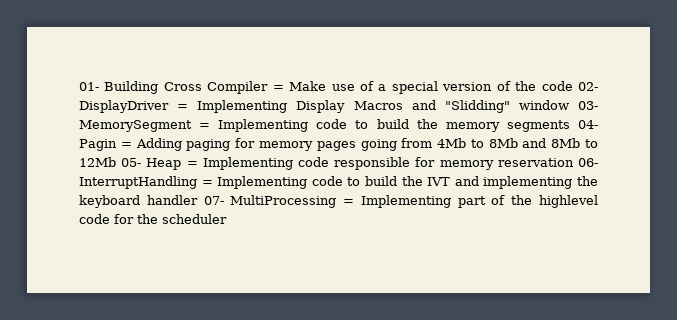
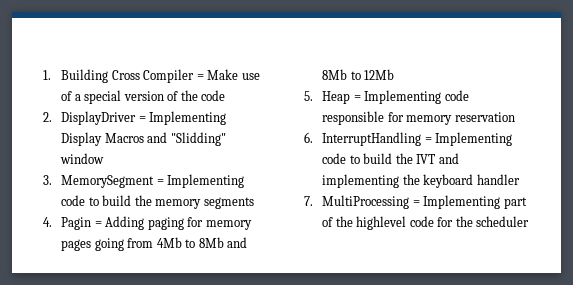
[79,82,99,91] 01- -> [43,70,51,80] 1.
[578,82,599,91] 02- -> [43,112,52,122] // 2.
[578,101,598,110] 03- -> [43,175,52,185] // 3.
[577,120,598,129] 04- -> [43,217,52,227] // 4.
[121,158,142,167] 05- -> [304,91,313,101] // 5.
[578,158,598,167] 06- -> [304,132,313,143] // 6.
[203,196,224,205] 07- -> [304,196,313,206] // 7.

